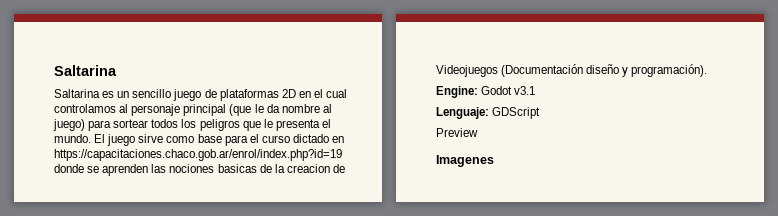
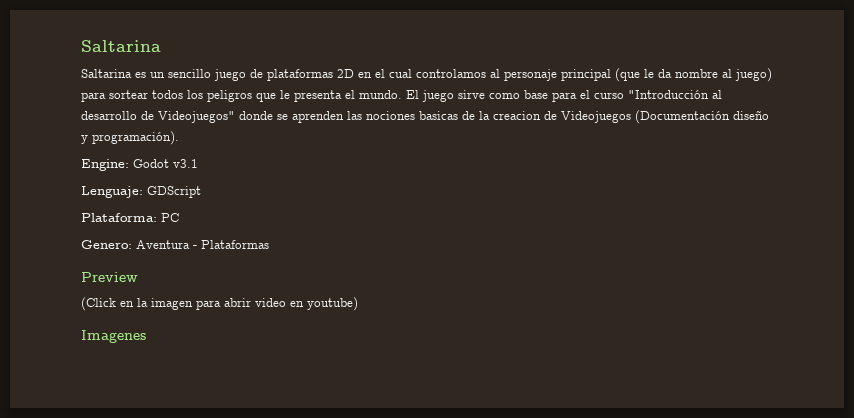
[292,134,345,143] [54,149,342,161] dictado en https://capacitaciones.chaco.gob.ar/enrol/index.php?id=19 -> [628,90,722,99] [81,111,235,123] "Introducción al desarrollo de Videojuegos"
[436,128,478,137] Preview -> [81,213,179,222] [81,240,269,249] [81,272,138,282] [81,297,358,311] Plataforma: PC // Genero: Aventura - Plataformas // Preview // (Click en la imagen para abrir video en youtube)

